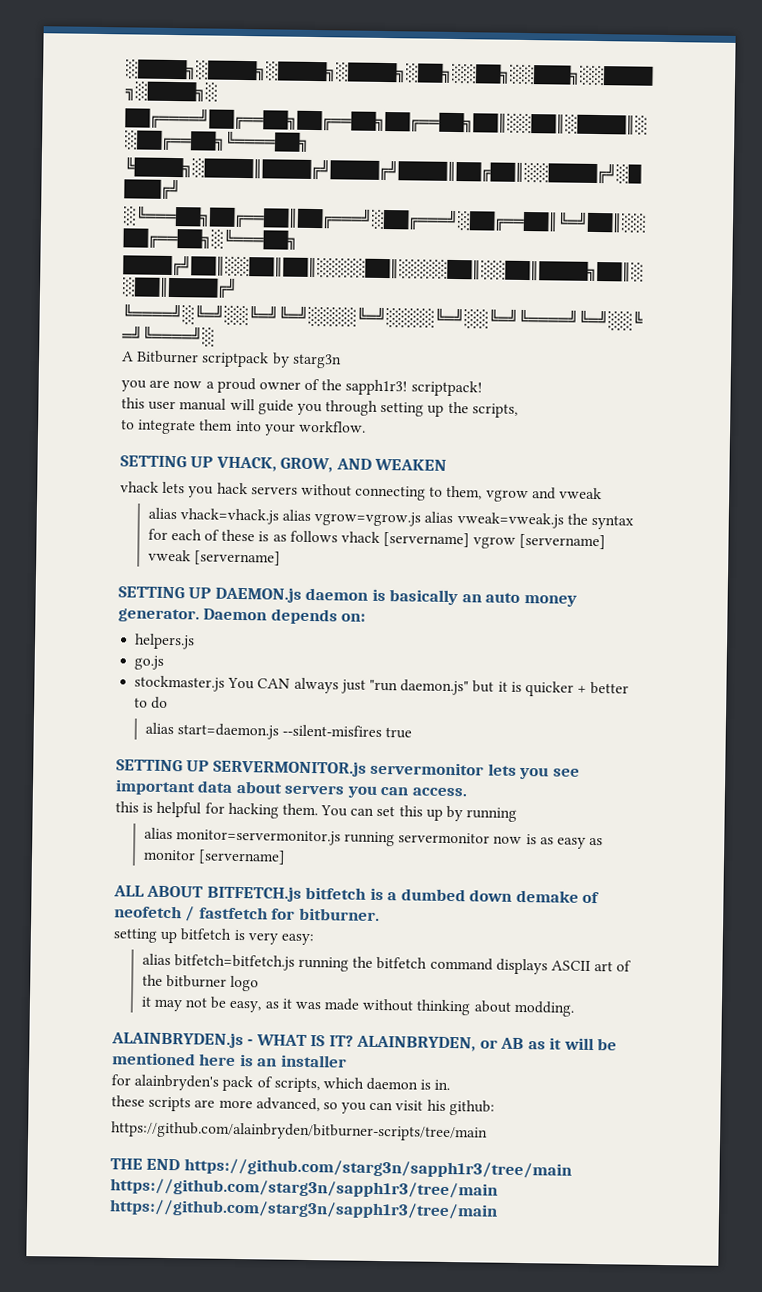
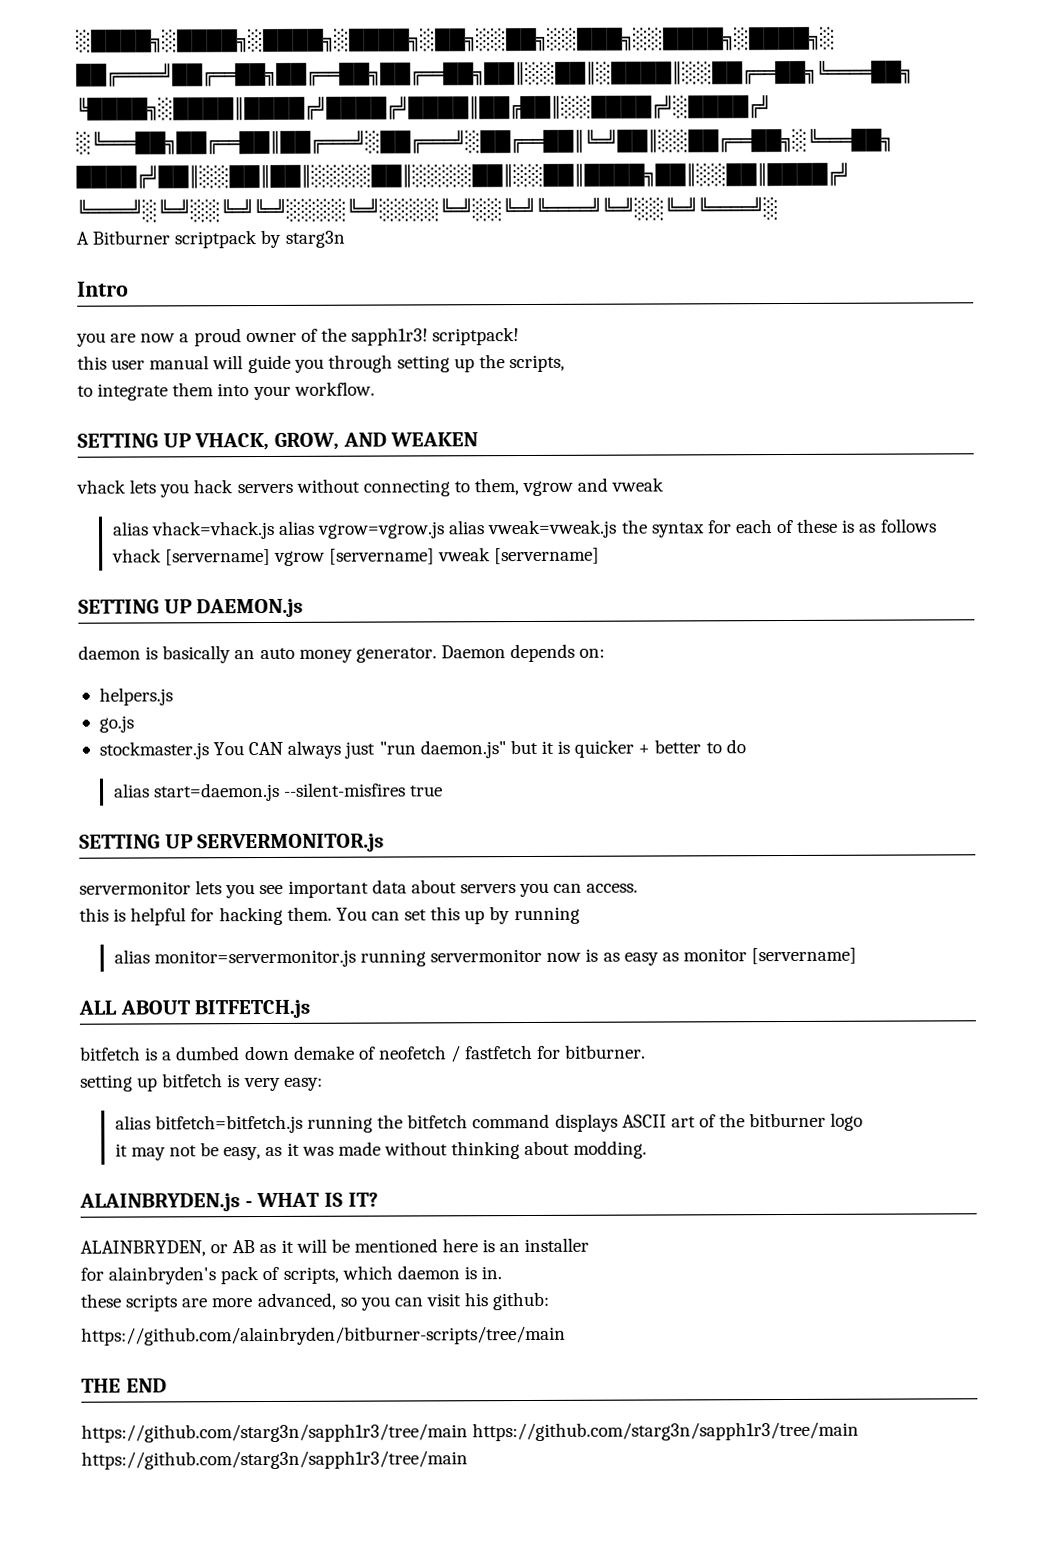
(342, 361) none -> [77,281,129,297] // Intro
(302, 594) none -> (304, 608) //
(367, 768) none -> (385, 843) //
(302, 893) none -> (311, 1009) //
(354, 1041) none -> (378, 1199) //
(181, 1164) none -> (167, 1385) //

